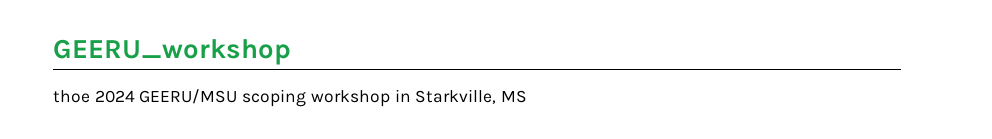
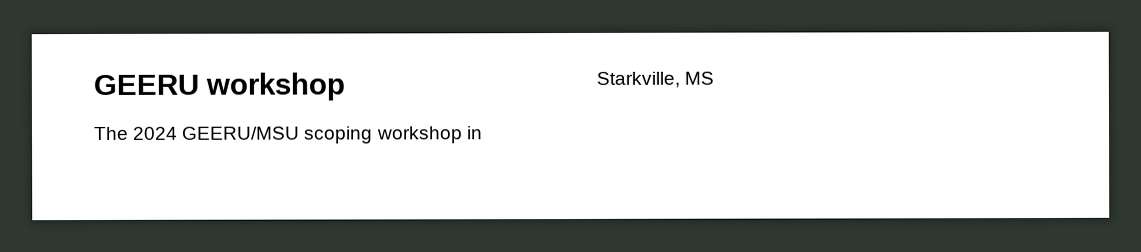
[53,39,291,65] [53,90,90,103] GEERU_workshop // thoe -> [93,72,345,101] [94,126,129,140] GEERU workshop // The

